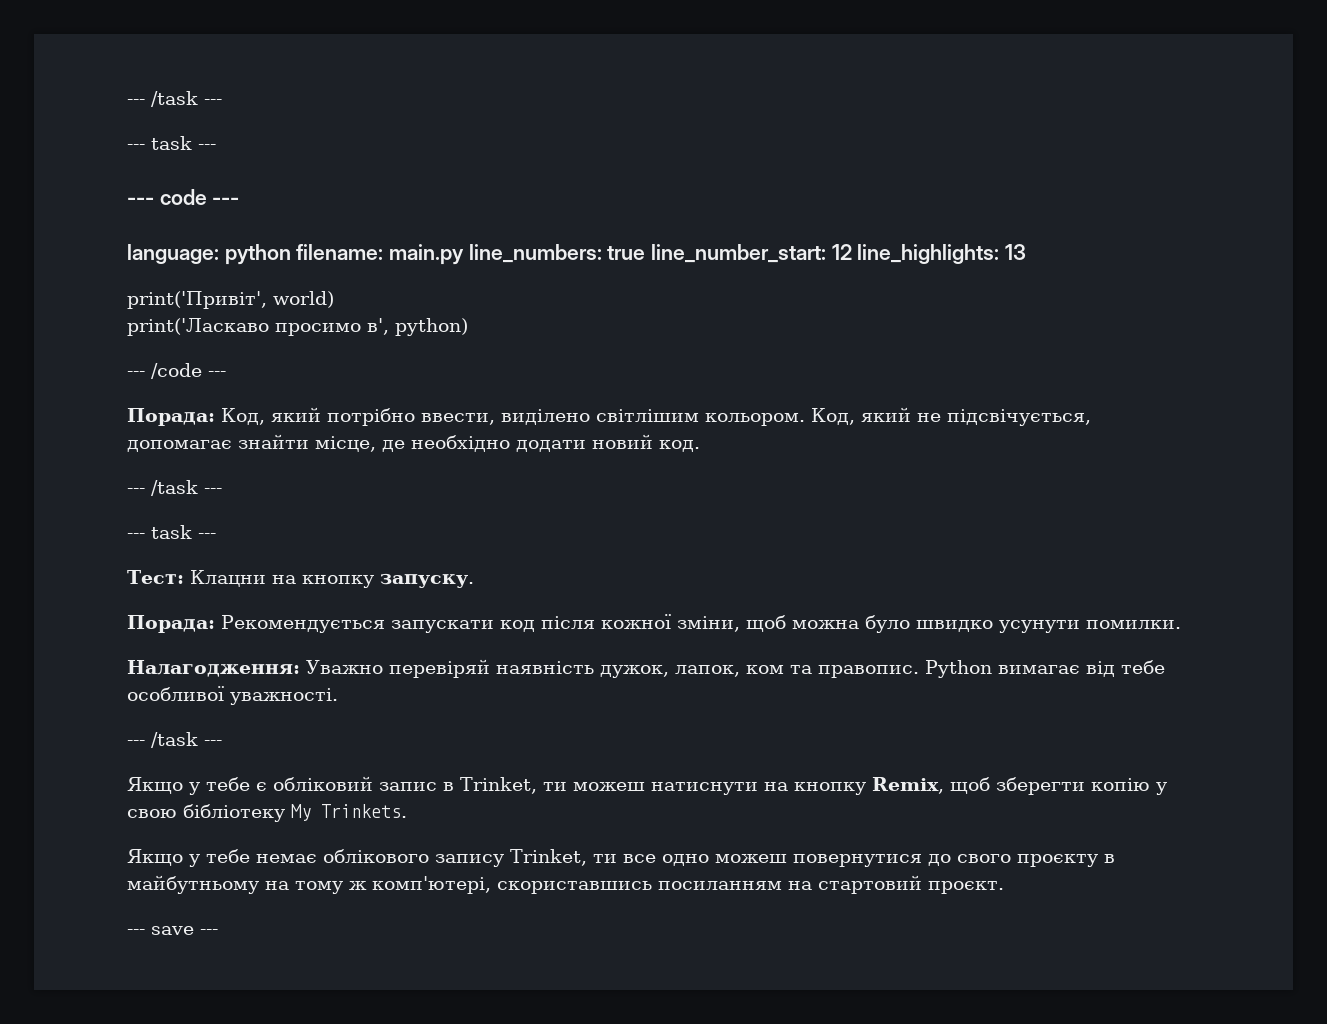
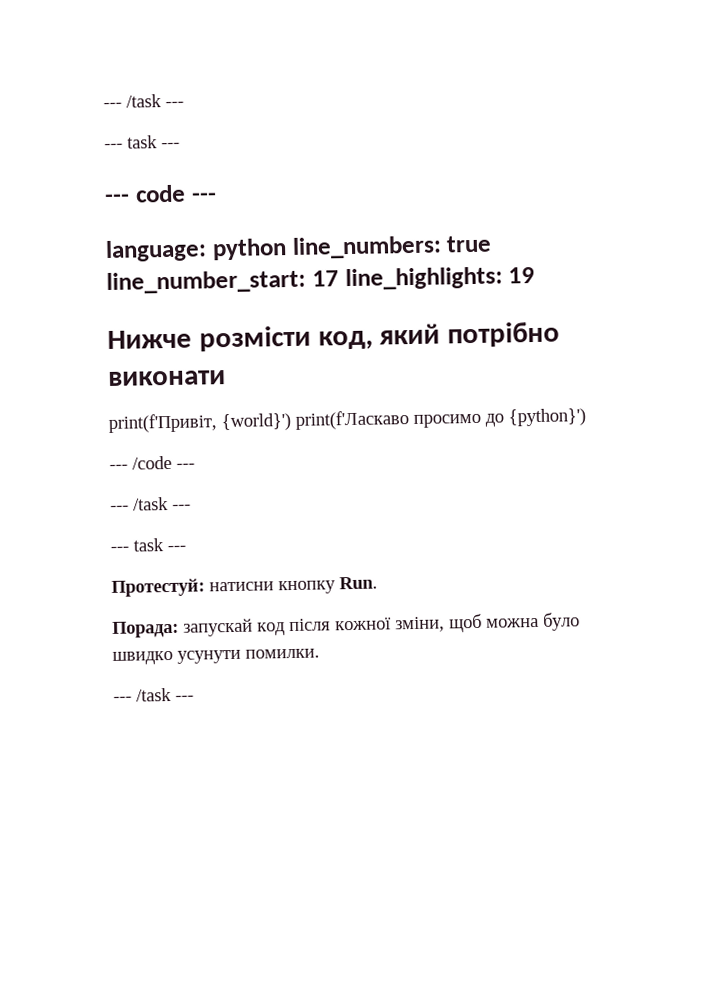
[296,244,465,265] filename: main.py -> (287, 249) none
[831,244,1027,264] [127,291,334,309] [127,318,468,336] [127,363,226,379] [127,407,1091,426] [127,434,700,452] [127,480,222,496] [127,525,216,539] [127,570,474,588] [127,615,494,633] 12 line_highlights: 13 // print('Привіт', world) // print('Ласкаво просимо в', python) // --- /code --- // Порада: Код, який потрібно ввести, виділено світлішим кольором. Код, який не підсвічується, допомагає знайти місце, де необхідно додати новий код. // --- /task --- // --- task --- // Тест: Клацни на кнопку запуску. // Порада: Рекомендується запускати -> [311,266,536,291] [107,321,561,352] [107,370,226,386] [108,408,586,433] [109,455,195,470] [110,497,191,511] [110,538,186,552] [111,576,378,597] [112,618,253,638] 17 line_highlights: 19 // Нижче розмісти код, який потрібно виконати // print(f'Привіт, {world}') print(f'Ласкаво просимо до {python}') // --- /code --- // --- /task --- // --- task --- // Протестуй: натисни кнопку Run. // Порада: запускай
[127,659,1165,678] [127,686,338,705] [127,732,222,748] [127,776,1167,795] [127,804,407,822] [127,849,1115,867] [127,875,1004,894] [127,926,194,935] Налагодження: Уважно перевіряй наявність дужок, лапок, ком та правопис. Python вимагає від тебе особливої уважності. // --- /task --- // Якщо у тебе є обліковий запис в Trinket, ти можеш натиснути на кнопку Remix, щоб зберегти копію у свою бібліотеку My Trinkets. // Якщо у тебе немає облікового запису Trinket, ти все одно можеш повернутися до свого проєкту в майбутньому на тому ж комп'ютері, скориставшись посиланням на стартовий проєкт. // --- save -> [113,687,172,702] --- /task

